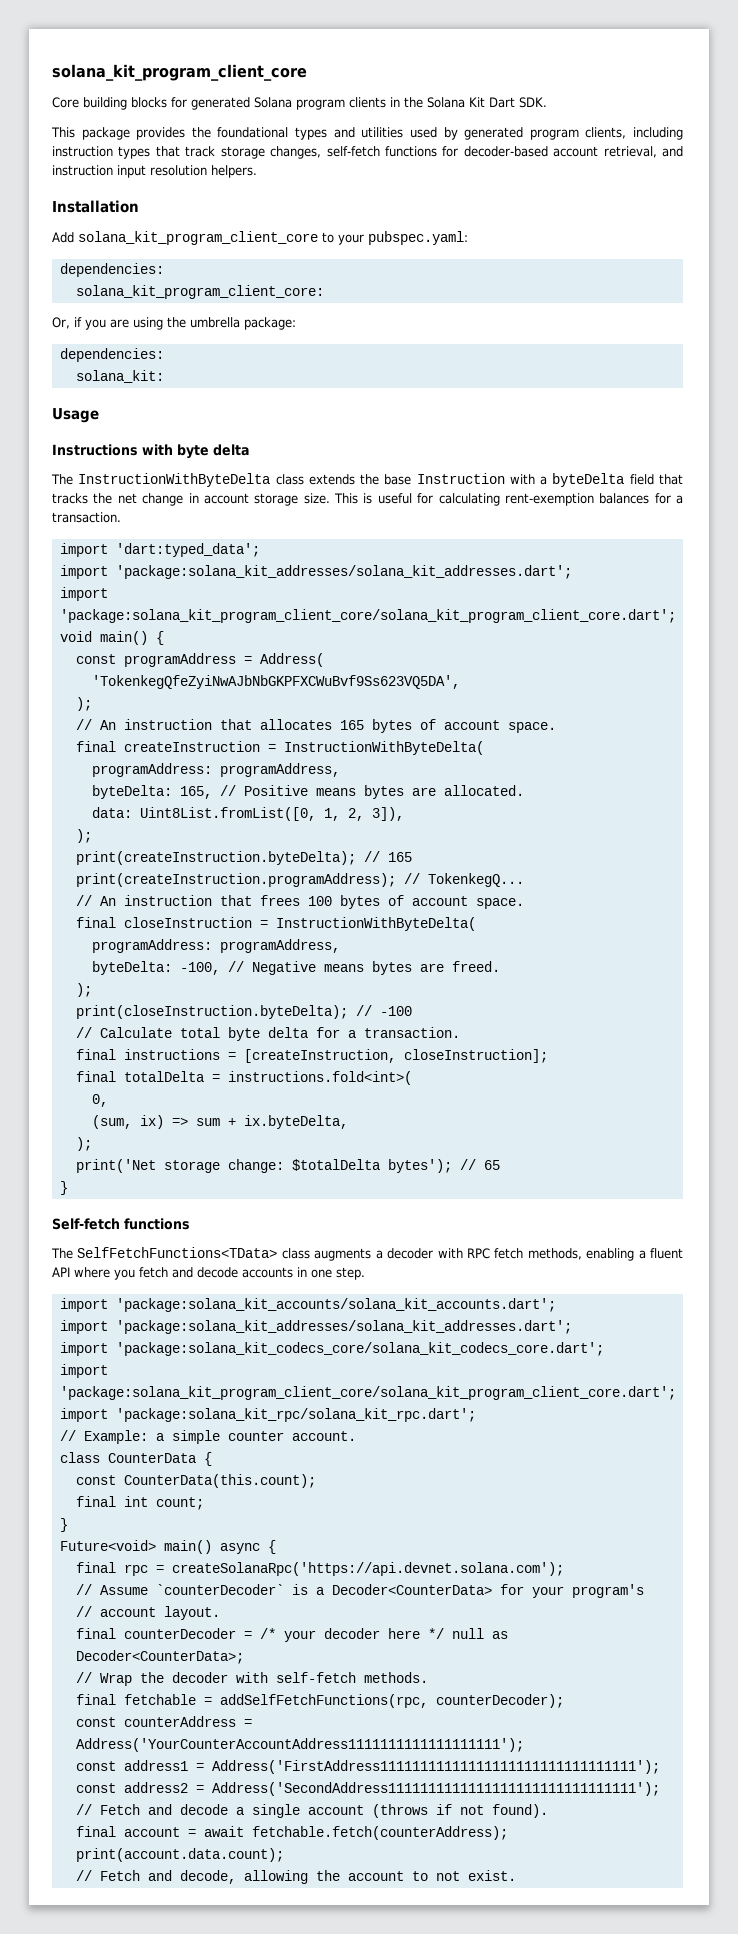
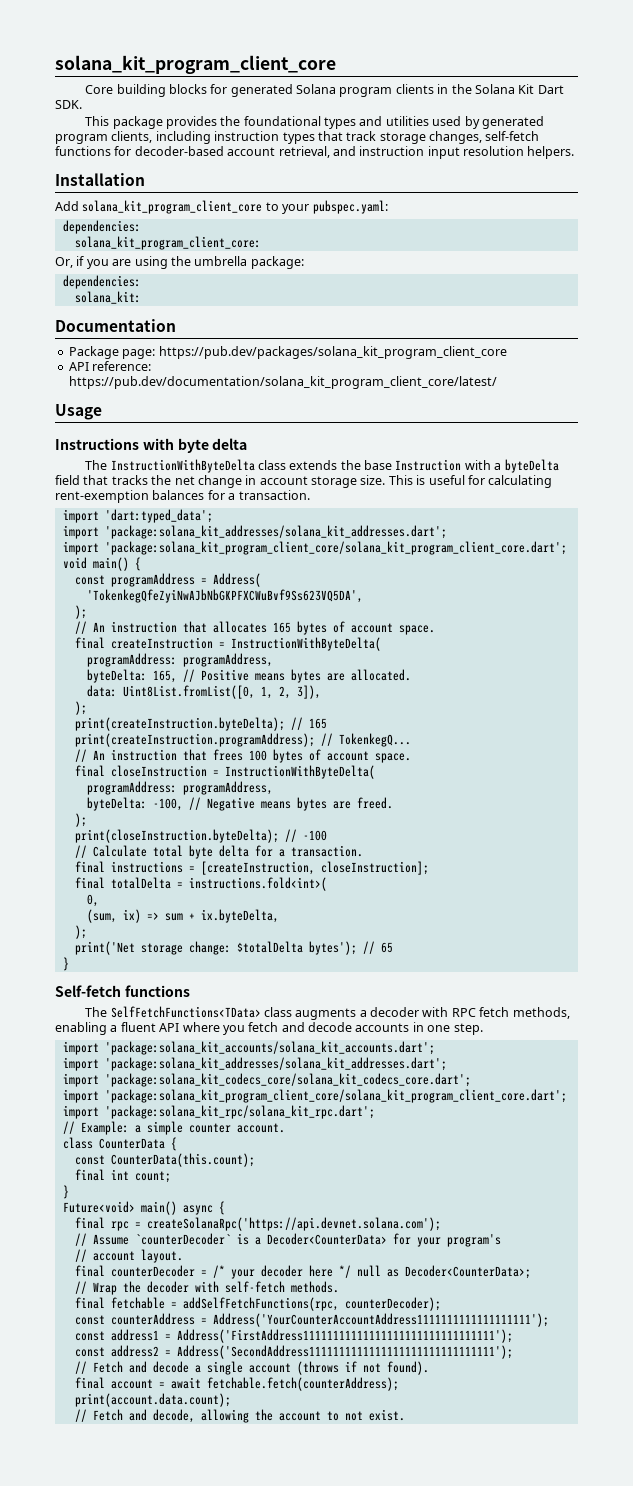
(164, 376) none -> [55,319,176,332] [68,346,507,359] [68,361,152,371] [68,376,497,389] // Documentation // Package page: https://pub.dev/packages/solana_kit_program_client_core // API reference: https://pub.dev/documentation/solana_kit_program_client_core/latest/

